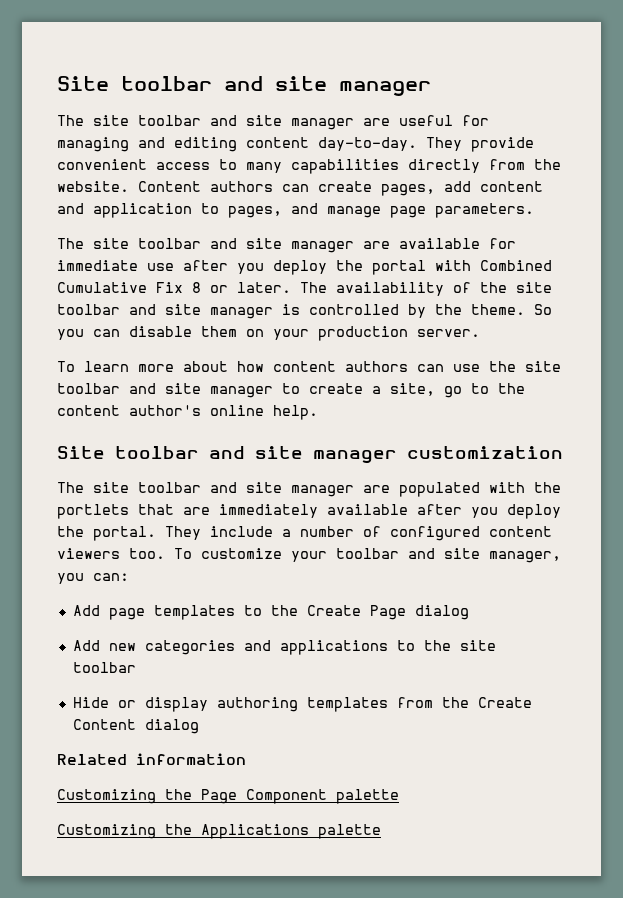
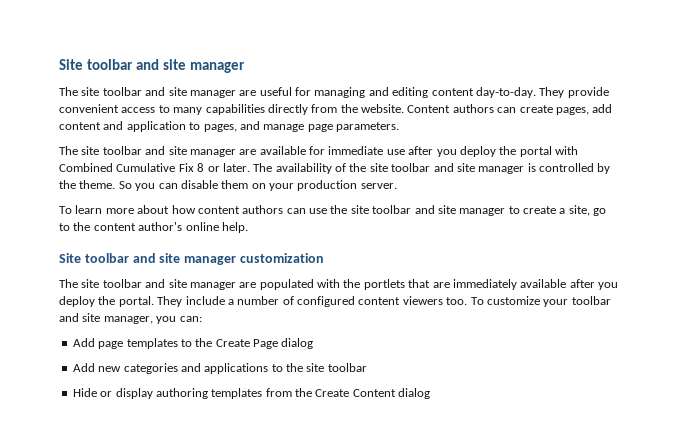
[57,753,246,765] [57,789,399,804] [57,824,381,839] // Related information // Customizing the Page Component palette // Customizing the Applications palette -> (431, 393) none

